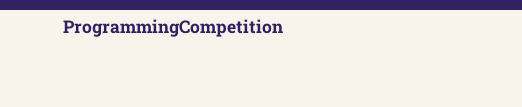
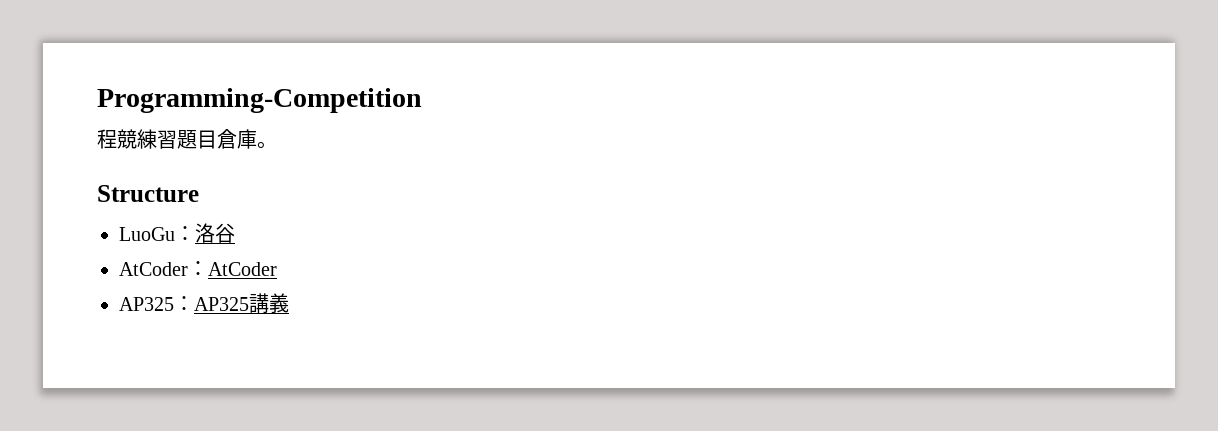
[63,19,283,37] ProgrammingCompetition -> [97,88,422,113] [97,129,277,149] [97,185,199,202] [119,223,235,243] [119,261,277,276] [119,293,289,313] Programming-Competition // 程競練習題目倉庫。 // Structure // LuoGu：洛谷 // AtCoder：AtCoder // AP325：AP325講義

